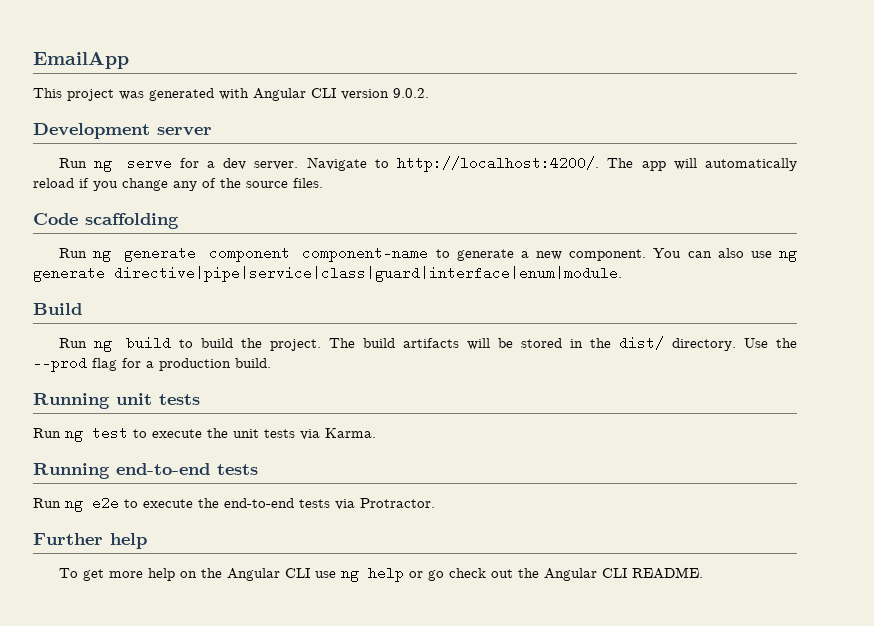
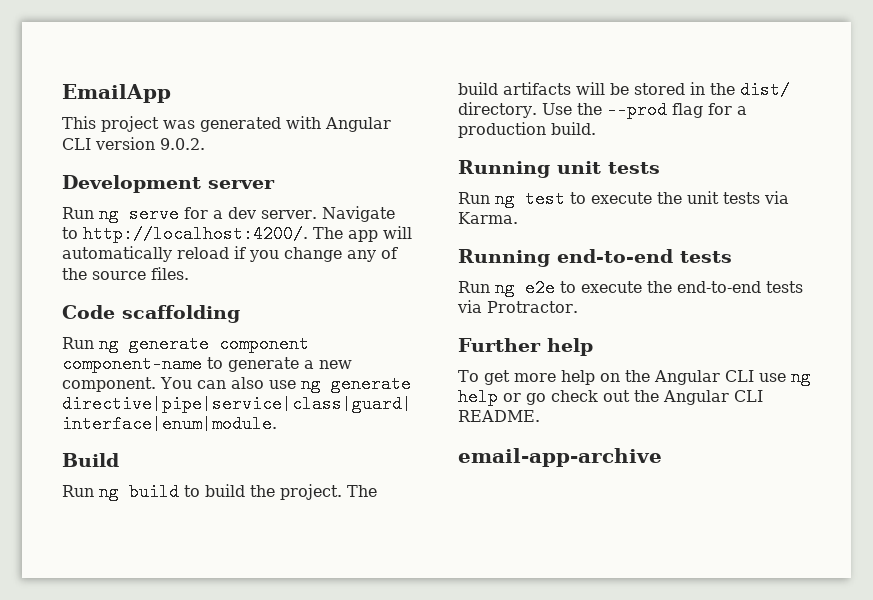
(703, 573) none -> [458,448,662,467] // email-app-archive

